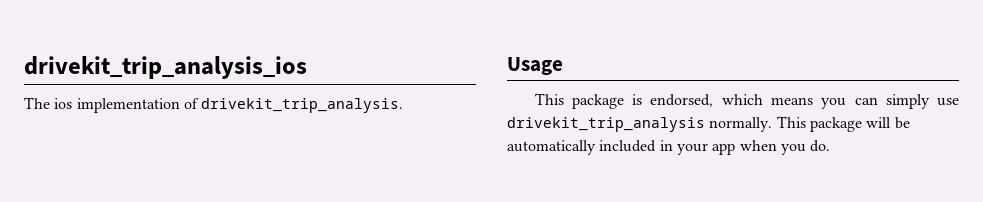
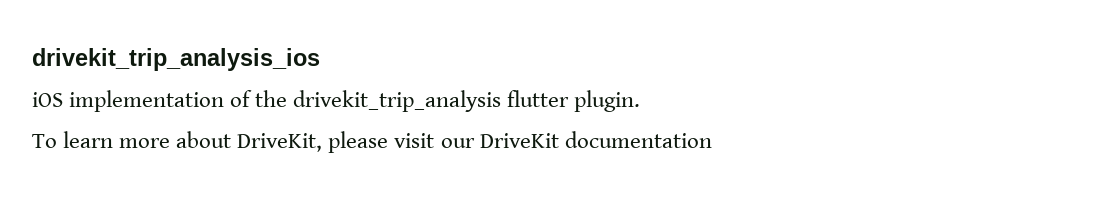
[24,97,404,113] [507,57,563,75] [534,93,960,109] [507,116,910,132] [507,140,831,155] The ios implementation of drivekit_trip_analysis. // Usage // This package is endorsed, which means you can simply use drivekit_trip_analysis normally. This package will be automatically included in your app when you do. -> [32,90,641,112] [32,131,712,153] iOS implementation of the drivekit_trip_analysis flutter plugin. // To learn more about DriveKit, please visit our DriveKit documentation

